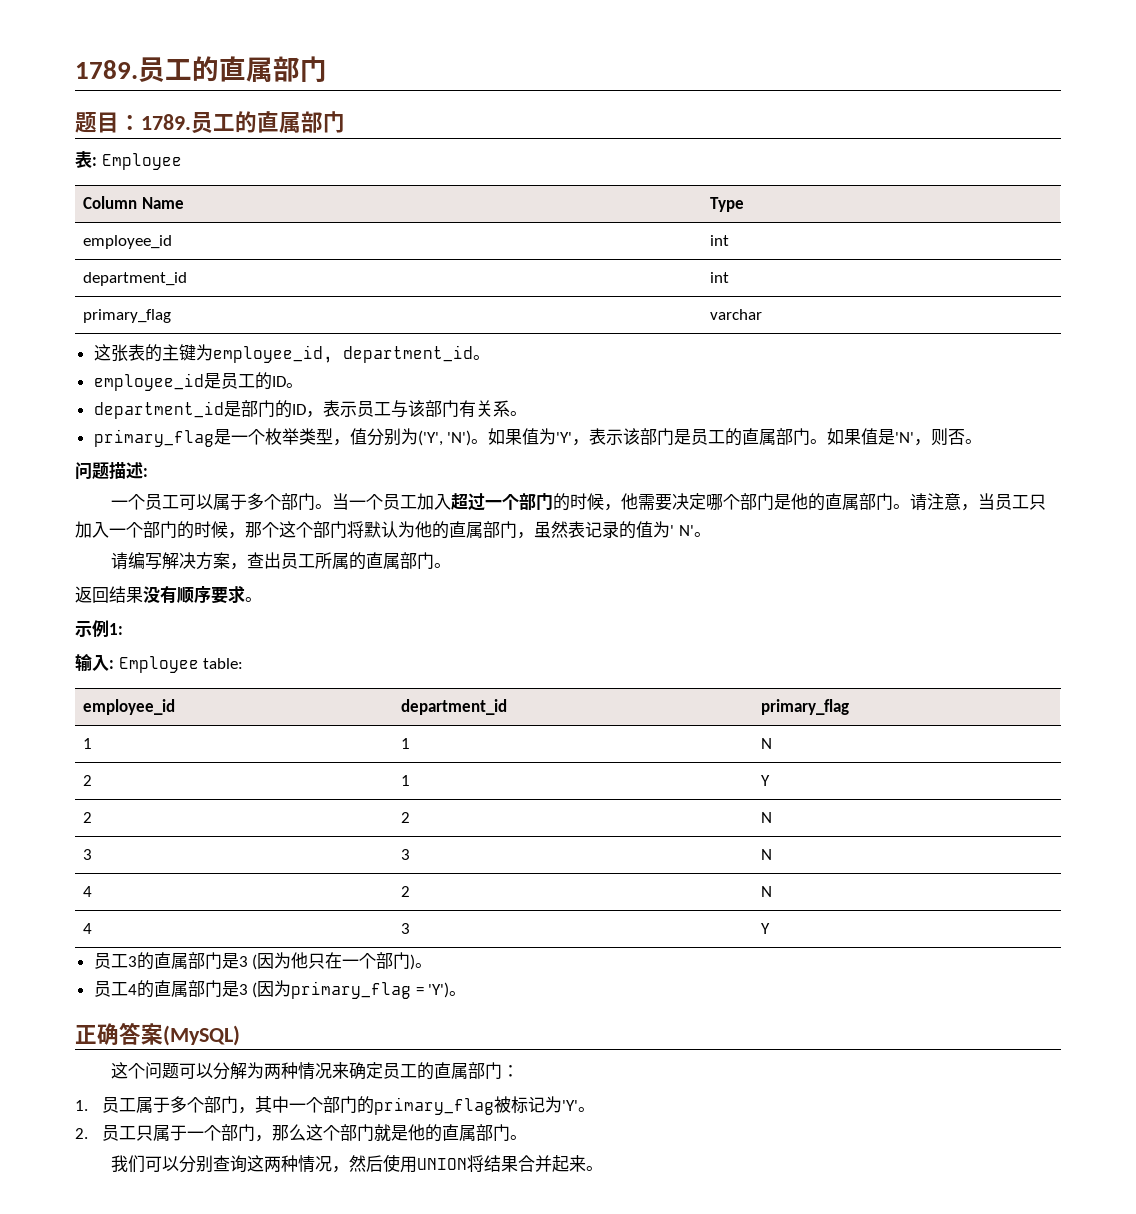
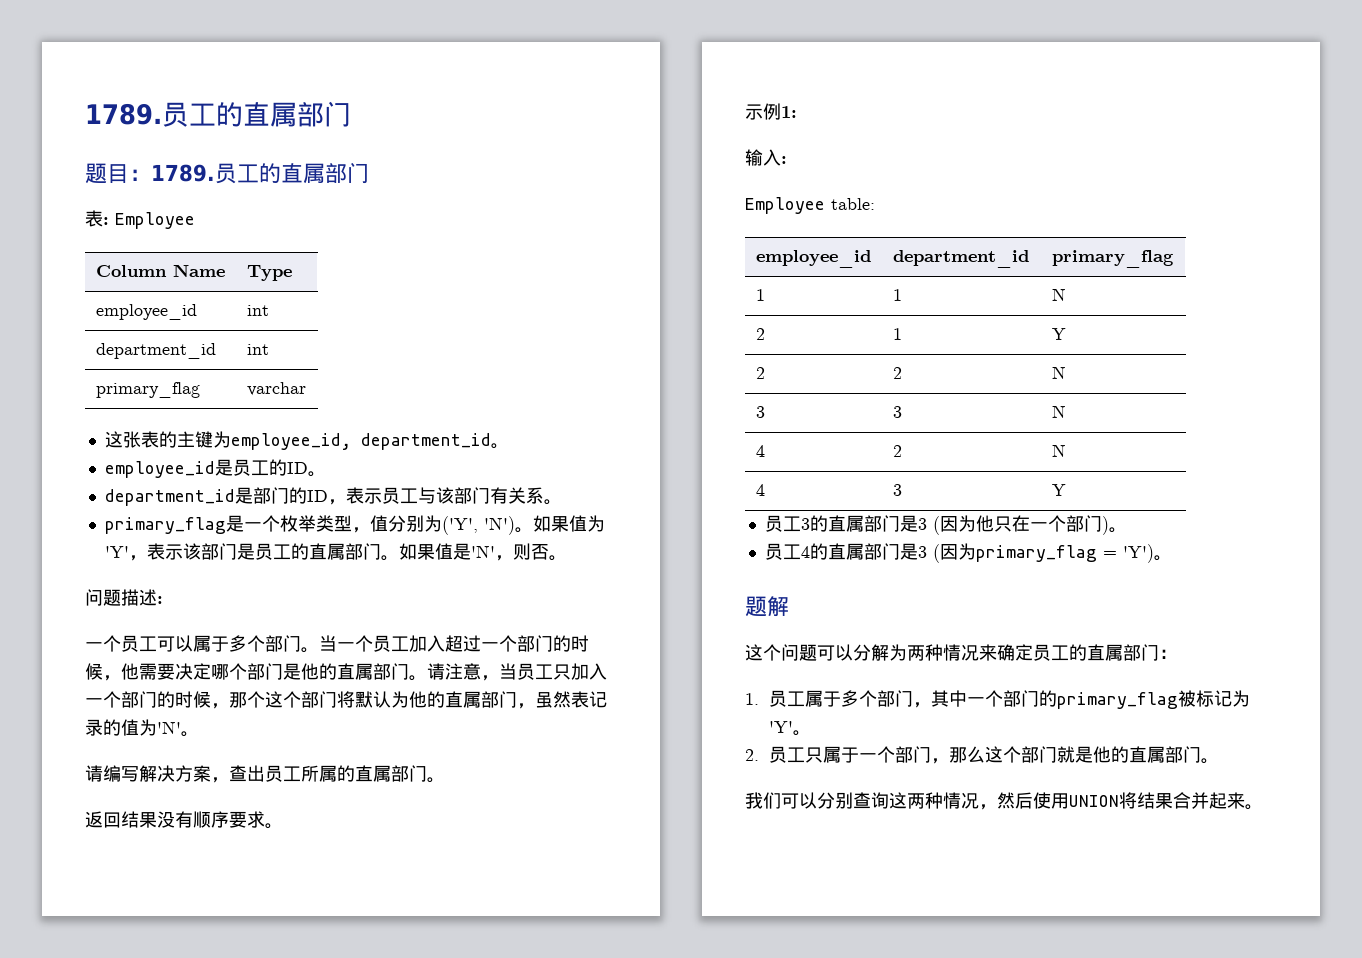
[670,525,694,536] ' N' -> [157,721,181,734] 'N'
(114, 664) none -> (787, 160) //
[75,1022,240,1046] 正确答案(MySQL) -> [745,596,789,617] 题解

